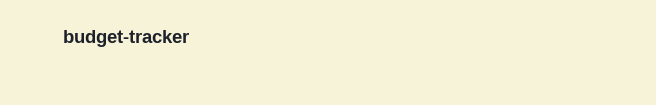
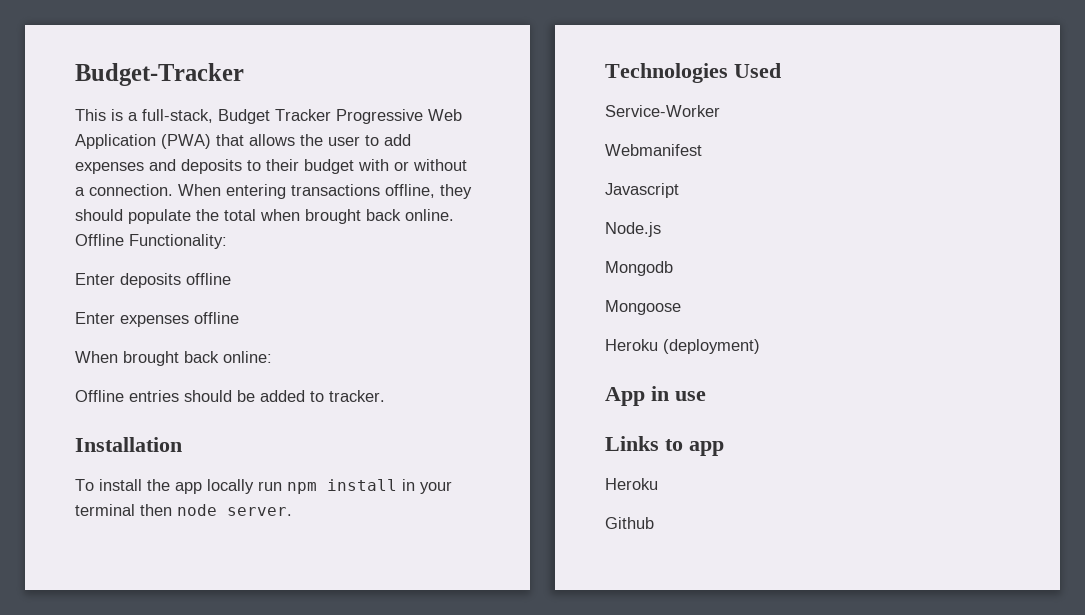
[63,30,189,47] budget-tracker -> [75,63,244,86] [75,109,462,124] [75,134,411,149] [75,159,467,174] [75,184,472,199] [75,209,454,224] [75,234,227,249] [75,273,231,288] [75,312,239,327] [75,351,272,366] [75,390,385,402] [75,437,182,452] [75,479,452,494] [75,504,292,516] [605,63,781,83] [605,105,720,117] [605,144,702,156] [605,183,679,198] [605,222,661,237] [605,261,673,276] [605,300,681,315] [605,339,760,354] [605,386,706,406] [605,436,724,456] [605,478,658,490] [605,517,654,529] Budget-Tracker // This is a full-stack, Budget Tracker Progressive Web Application (PWA) that allows the user to add expenses and deposits to their budget with or without a connection. When entering transactions offline, they should populate the total when brought back online. Offline Functionality: // Enter deposits offline // Enter expenses offline // When brought back online: // Offline entries should be added to tracker. // Installation // To install the app locally run npm install in your terminal then node server. // Technologies Used // Service-Worker // Webmanifest // Javascript // Node.js // Mongodb // Mongoose // Heroku (deployment) // App in use // Links to app // Heroku // Github

